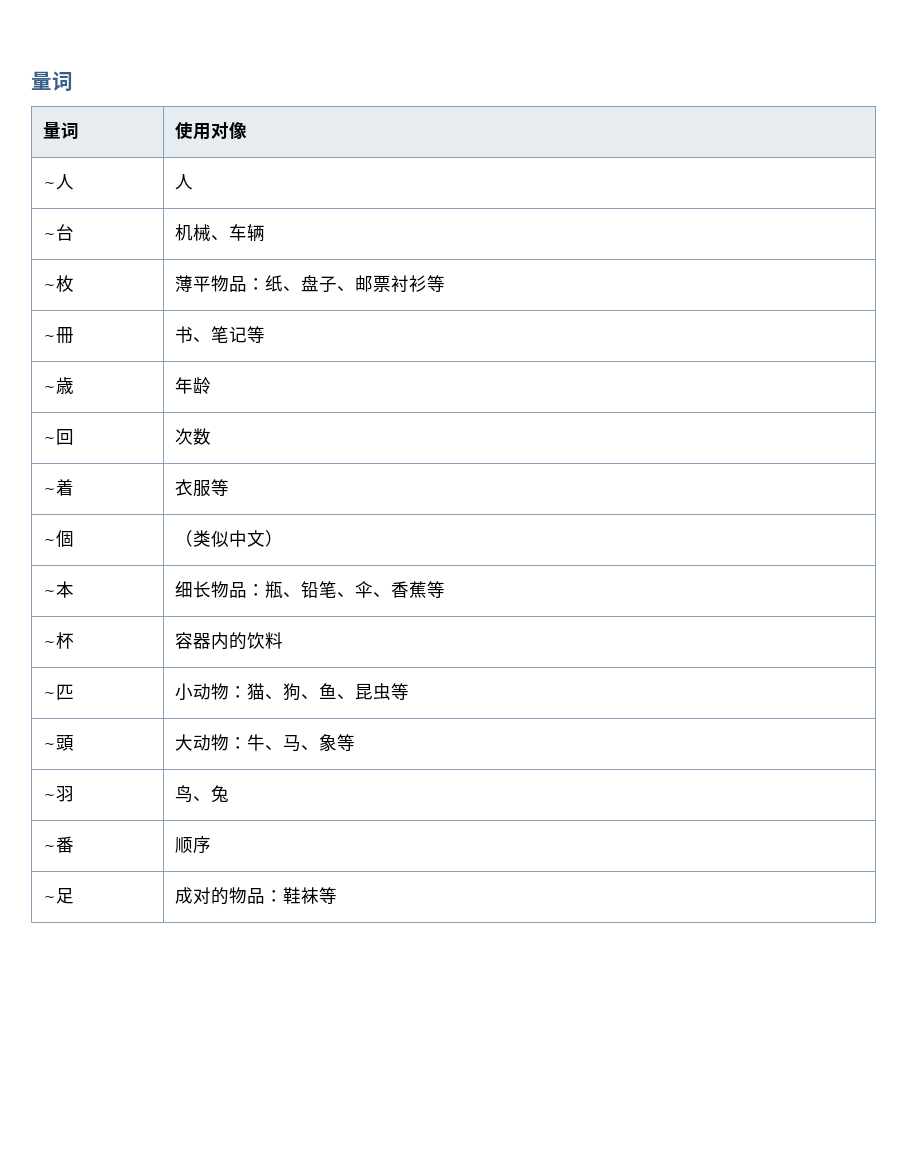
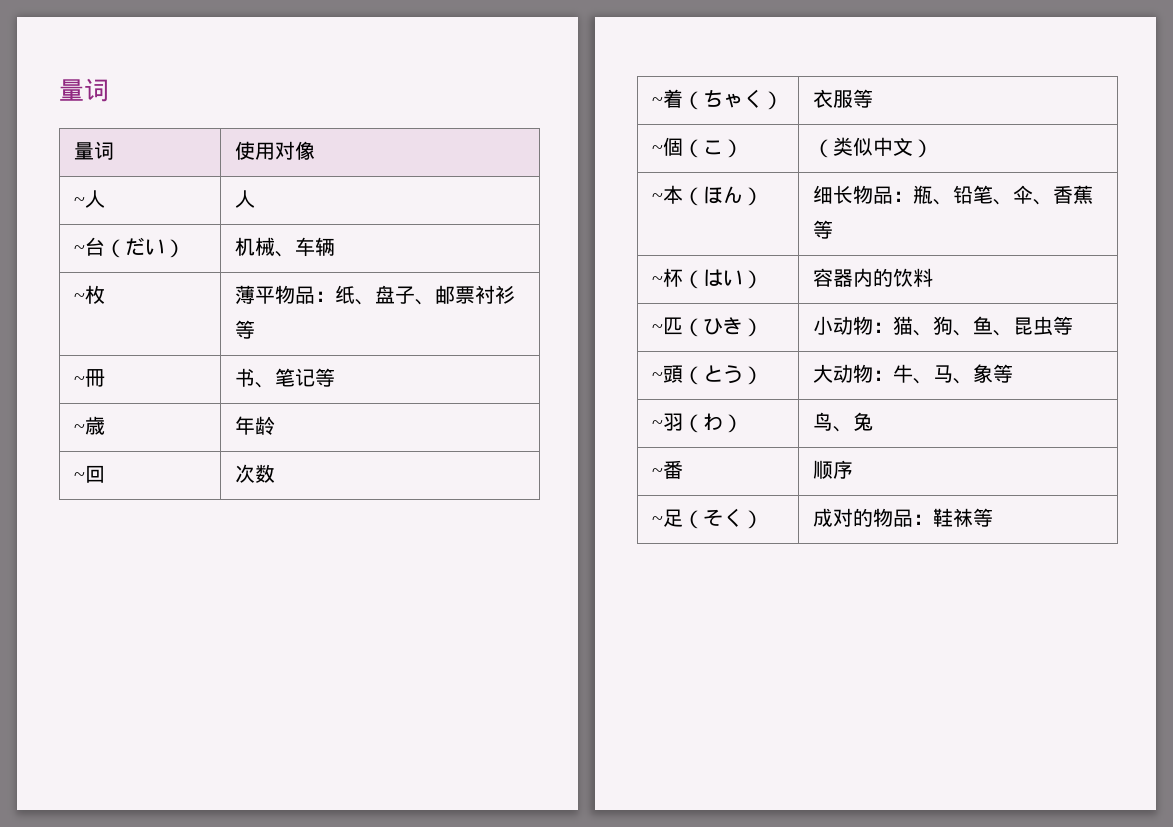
(75, 232) none -> [105,237,186,258] （だい）
(75, 487) none -> [683,89,784,110] （ちゃく）
(75, 538) none -> [683,139,744,158] （こ）
(75, 589) none -> [683,186,764,206] （ほん）
(75, 640) none -> [683,269,764,289] （はい）
(75, 692) none -> [683,317,764,337] （ひき）
(75, 743) none -> [683,365,764,385] （とう）
(75, 794) none -> [683,413,744,433] （わ）
(75, 896) none -> [683,508,764,529] （そく）

